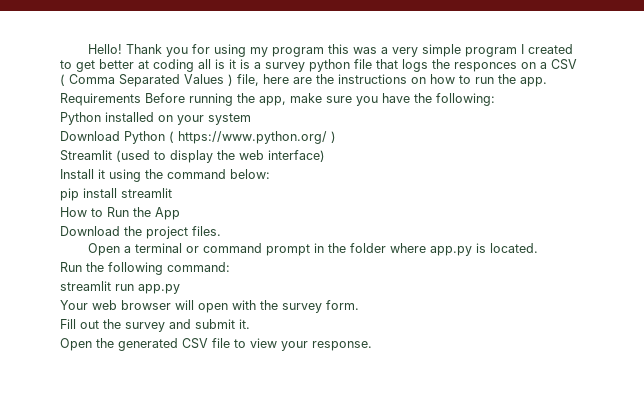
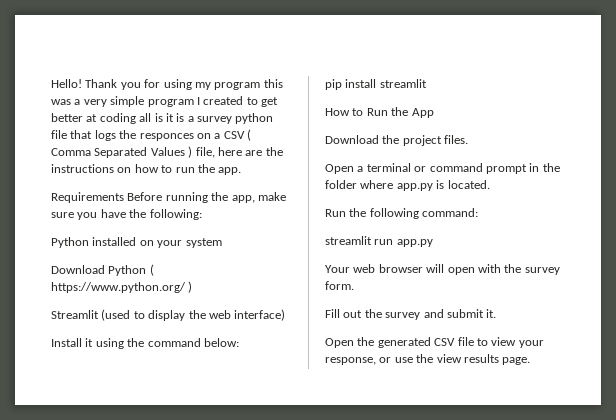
[312,341,372,351] response. -> [325,354,531,365] response, or use the view results page.

